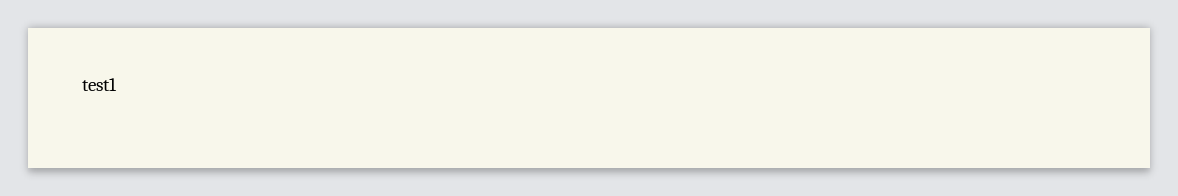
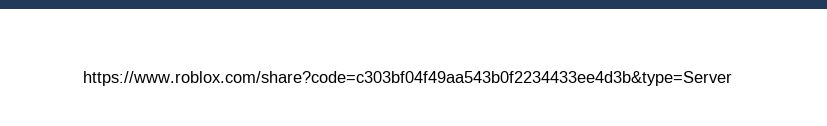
[82,78,117,91] test1 -> [83,71,732,86] https://www.roblox.com/share?code=c303bf04f49aa543b0f2234433ee4d3b&type=Server

